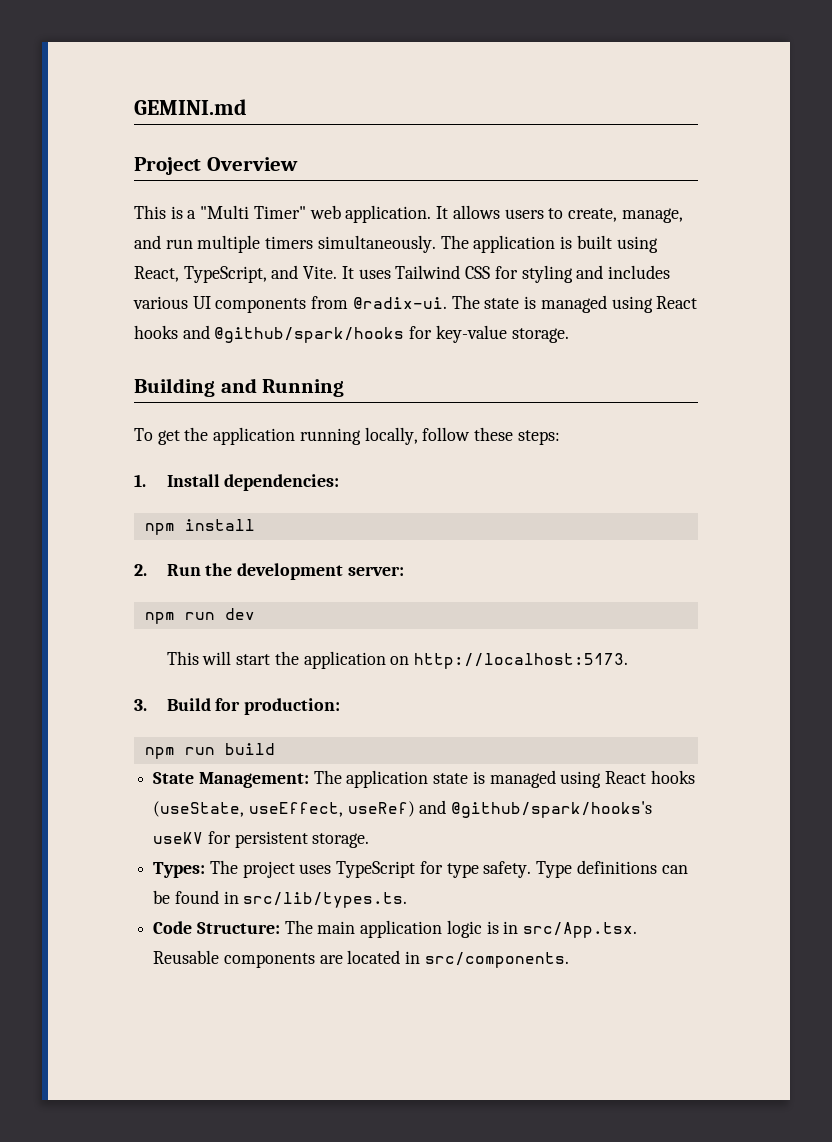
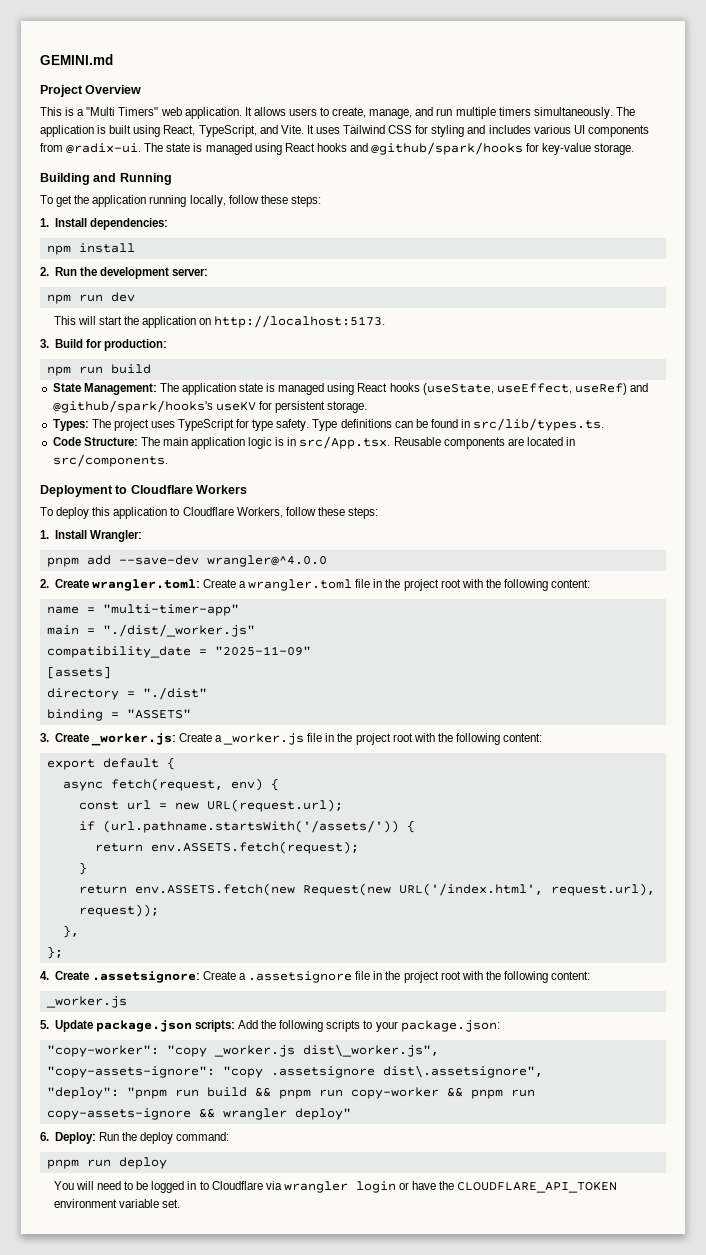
[253,206,306,219] Timer" -> [118,107,159,116] Timers"
(569, 960) none -> [40,485,248,497] [40,507,378,519] [40,530,142,542] [46,555,327,567] [40,579,591,591] [46,604,239,616] [46,624,255,637] [46,646,311,658] [46,666,111,679] [46,687,207,700] [46,709,191,721] [40,733,543,746] [46,757,175,770] [62,778,279,791] [78,799,343,812] [78,820,415,833] [94,841,359,854] [78,862,87,875] [78,883,655,896] [78,904,159,917] [62,925,79,938] [46,946,63,959] [40,971,591,983] [45,996,127,1008] [40,1020,500,1032] [46,1044,439,1057] [46,1065,543,1078] [46,1087,535,1099] [46,1108,351,1120] [40,1132,230,1144] [46,1157,167,1169] [53,1181,618,1193] [53,1199,180,1208] // Deployment to Cloudflare Workers // To deploy this application to Cloudflare Workers, follow these steps: // 1. Install Wrangler: // pnpm add --save-dev wrangler@^4.0.0 // 2. Create wrangler.toml: Create a wrangler.toml file in the project root with the following content: // name = "multi-timer-app" // main = "./dist/_worker.js" // compatibility_date = "2025-11-09" // [assets] // directory = "./dist" // binding = "ASSETS" // 3. Create _worker.js: Create a _worker.js file in the project root with the following content: // export default { // async fetch(request, env) { // const url = new URL(request.url); // if (url.pathname.startsWith('/assets/')) { // return env.ASSETS.fetch(request); // } // return env.ASSETS.fetch(new Request(new URL('/index.html', request.url), request)); // }, // }; // 4. Create .assetsignore: Create a .assetsignore file in the project root with the following content: // _worker.js // 5. Update package.json scripts: Add the following scripts to your package.json: // "copy-worker": "copy _worker.js dist\_worker.js", // "copy-assets-ignore": "copy .assetsignore dist\.assetsignore", // "deploy": "pnpm run build && pnpm run copy-worker && pnpm run copy-assets-ignore && wrangler deploy" // 6. Deploy: Run the deploy command: // pnpm run deploy // You will need to be logged in to Cloudflare via wrangler login or have the CLOUDFLARE_API_TOKEN environment variable set.

